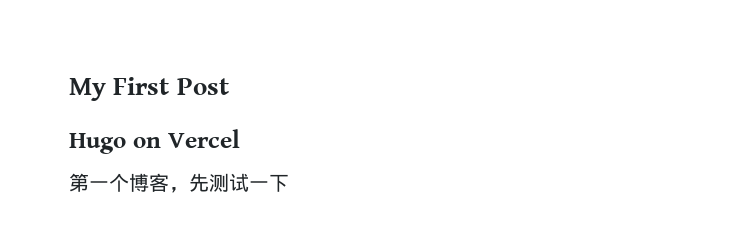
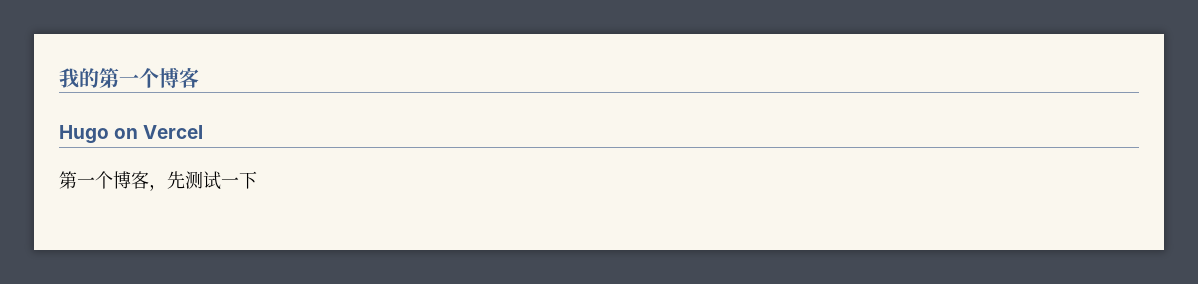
[69,77,229,101] My First Post -> [59,67,199,88] 我的第一个博客

